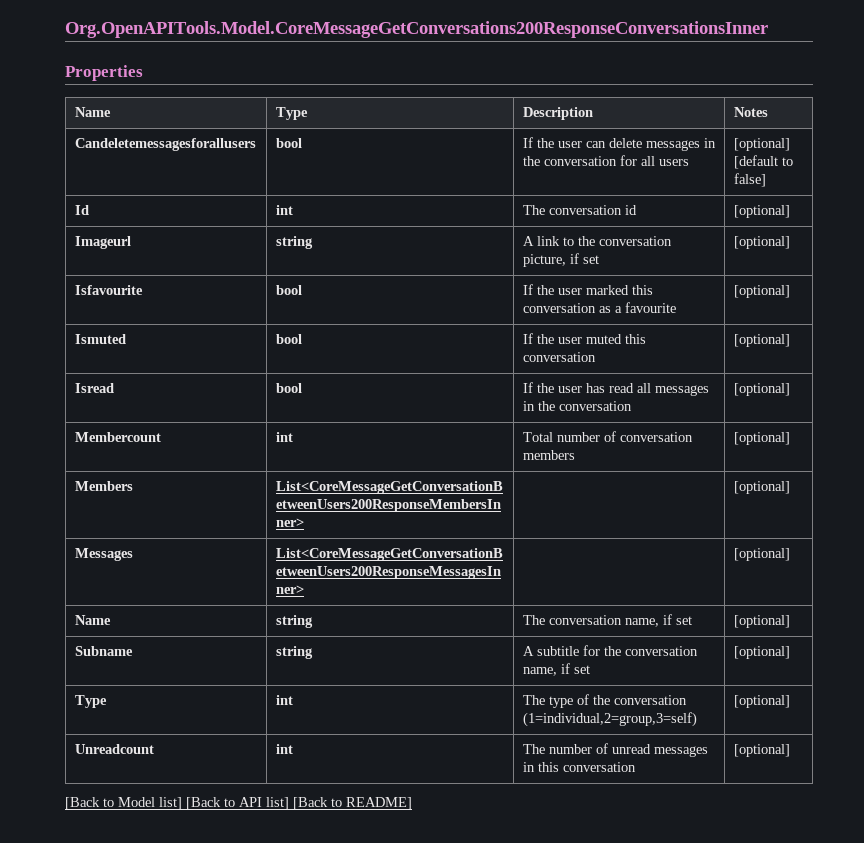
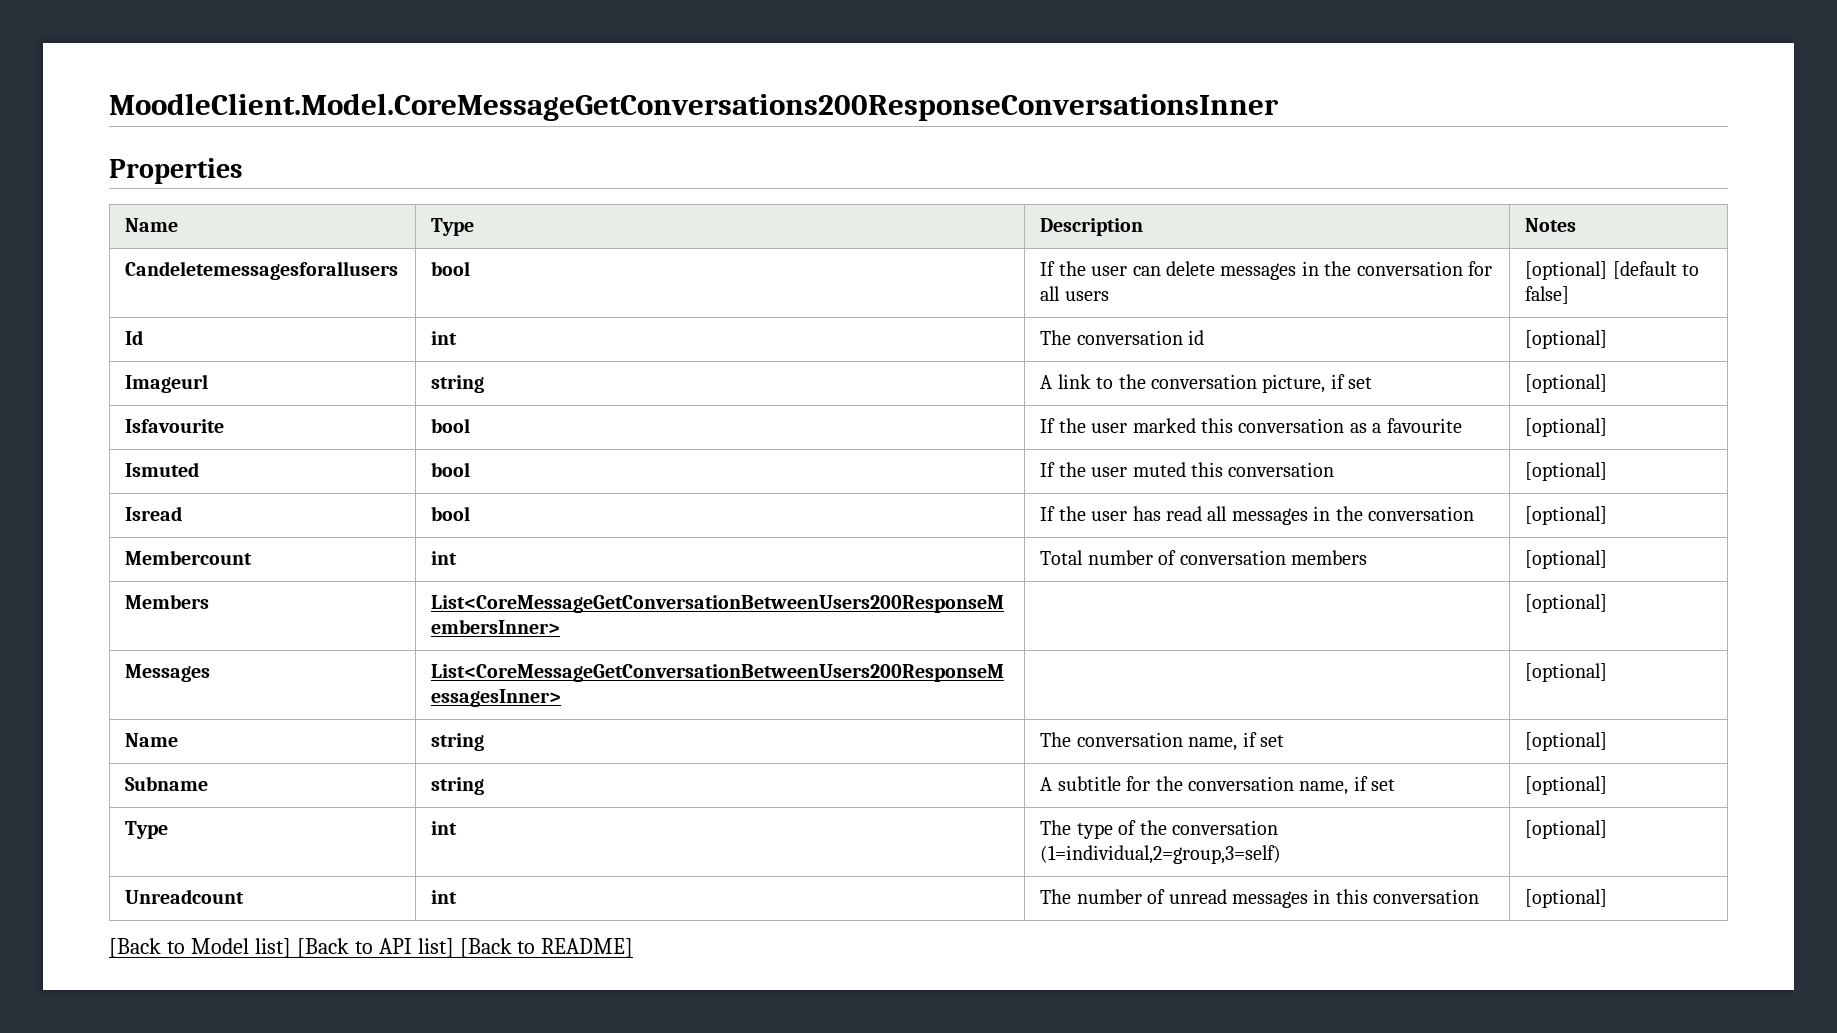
[65,21,768,38] Org.OpenAPITools.Model.CoreMessageGetConversations200ResponseConversationsInner -> [109,93,1279,121] MoodleClient.Model.CoreMessageGetConversations200ResponseConversationsInner

